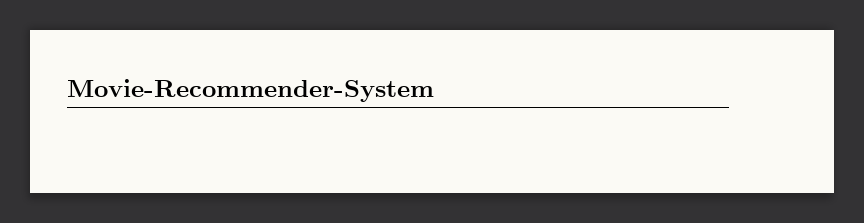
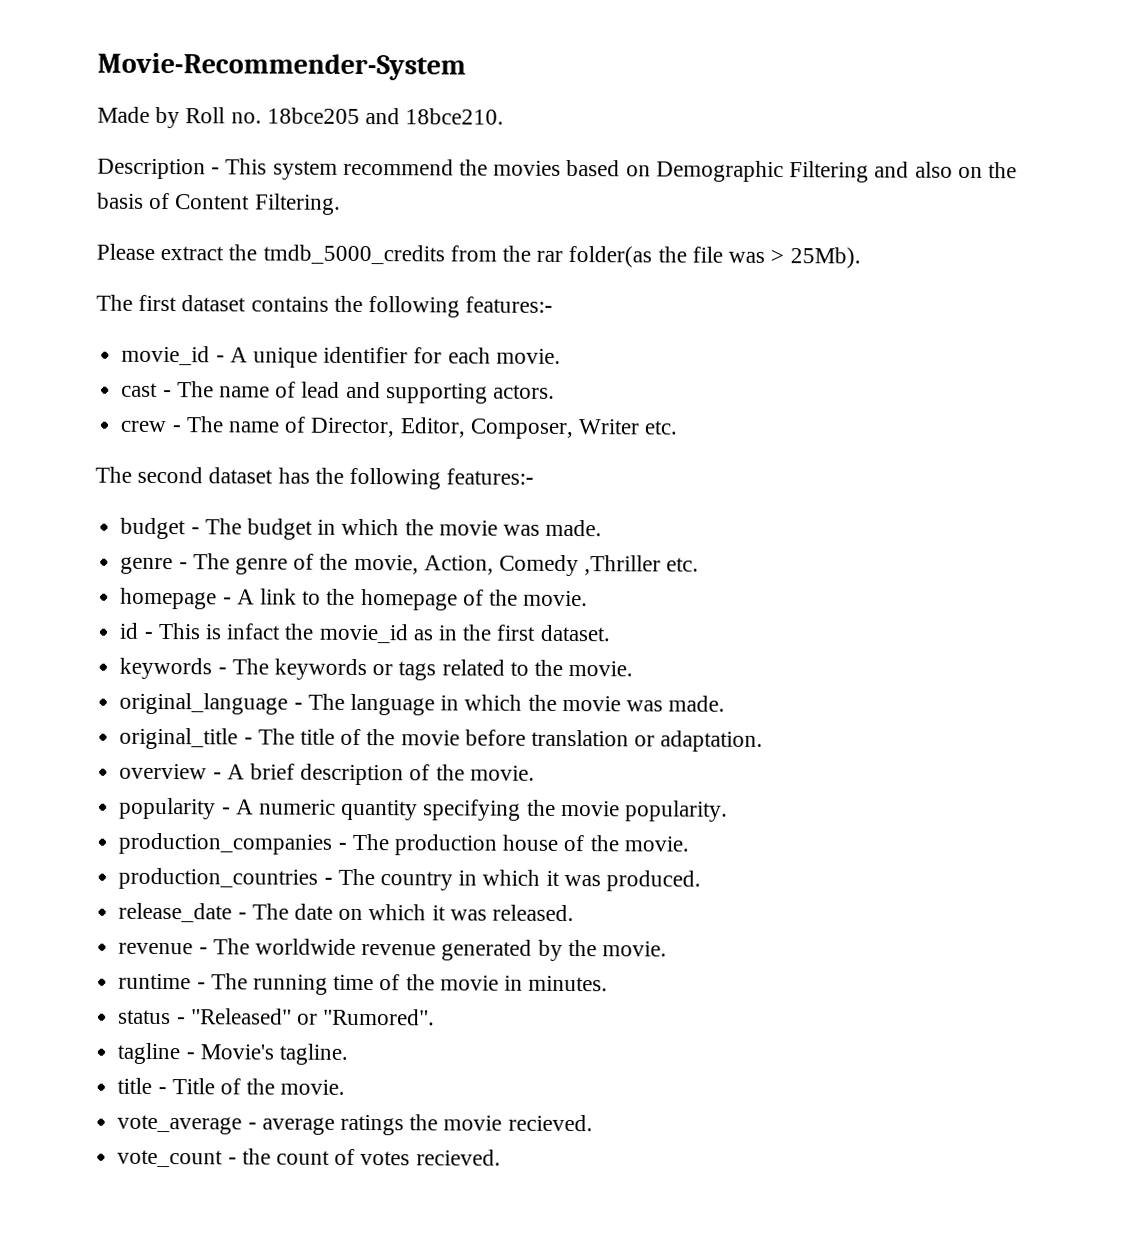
(434, 90) none -> [97,106,505,129] [97,158,1017,183] [97,192,341,215] [96,243,861,269] [96,294,554,318] [121,345,561,368] [121,381,555,404] [120,416,679,440] [95,466,535,490] [120,517,603,540] [120,553,700,577] [120,587,589,611] [119,622,611,644] [119,657,634,681] [119,692,726,716] [119,727,764,752] [119,763,535,786] [119,797,728,822] [118,832,689,856] [118,867,701,892] [118,902,574,923] [118,938,667,961] [118,973,609,995] [118,1008,436,1026] [117,1042,348,1065] [117,1077,346,1095] [117,1114,593,1136] [117,1148,501,1168] // Made by Roll no. 18bce205 and 18bce210. // Description - This system recommend the movies based on Demographic Filtering and also on the basis of Content Filtering. // Please extract the tmdb_5000_credits from the rar folder(as the file was > 25Mb). // The first dataset contains the following features:- // movie_id - A unique identifier for each movie. // cast - The name of lead and supporting actors. // crew - The name of Director, Editor, Composer, Writer etc. // The second dataset has the following features:- // budget - The budget in which the movie was made. // genre - The genre of the movie, Action, Comedy ,Thriller etc. // homepage - A link to the homepage of the movie. // id - This is infact the movie_id as in the first dataset. // keywords - The keywords or tags related to the movie. // original_language - The language in which the movie was made. // original_title - The title of the movie before translation or adaptation. // overview - A brief description of the movie. // popularity - A numeric quantity specifying the movie popularity. // production_companies - The production house of the movie. // production_countries - The country in which it was produced. // release_date - The date on which it was released. // revenue - The worldwide revenue generated by the movie. // runtime - The running time of the movie in minutes. // status - "Released" or "Rumored". // tagline - Movie's tagline. // title - Title of the movie. // vote_average - average ratings the movie recieved. // vote_count - the count of votes recieved.

